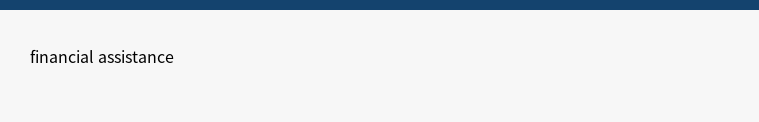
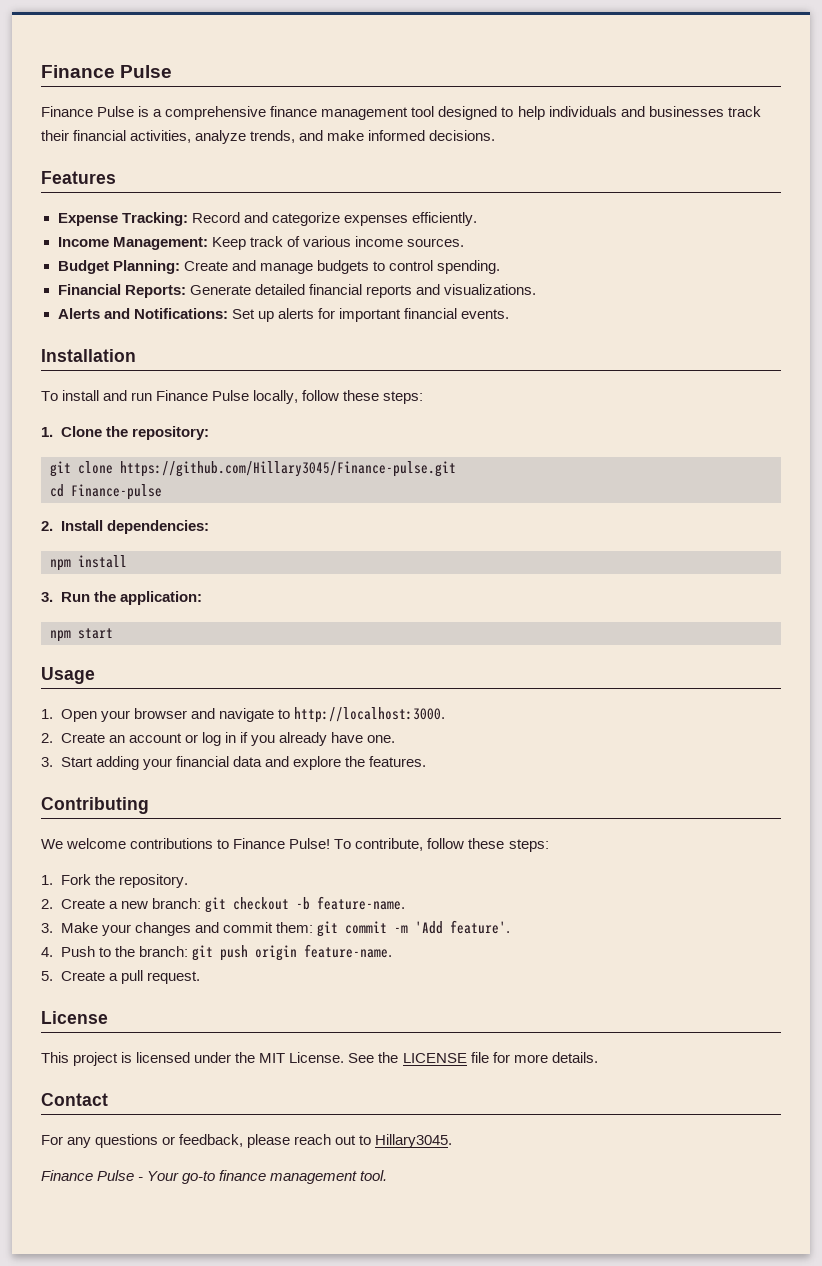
[30,49,175,63] financial assistance -> [41,65,173,78] [41,106,761,120] [41,130,496,144] [41,171,116,184] [57,212,477,226] [57,236,464,250] [57,260,500,274] [57,284,536,298] [57,308,509,322] [41,349,136,362] [41,390,424,404] [41,426,209,440] [50,461,456,477] [50,484,162,500] [41,520,209,534] [50,555,127,571] [41,591,202,605] [50,628,113,642] [41,667,95,684] [41,707,445,723] [41,732,396,746] [41,756,426,770] [41,797,149,814] [41,838,549,852] [41,874,188,888] [41,896,405,913] [41,920,510,937] [41,944,392,961] [41,970,200,984] [41,1011,108,1024] [41,1052,598,1066] [41,1093,108,1106] [41,1134,453,1148] [41,1170,388,1184] Finance Pulse // Finance Pulse is a comprehensive finance management tool designed to help individuals and businesses track their financial activities, analyze trends, and make informed decisions. // Features // Expense Tracking: Record and categorize expenses efficiently. // Income Management: Keep track of various income sources. // Budget Planning: Create and manage budgets to control spending. // Financial Reports: Generate detailed financial reports and visualizations. // Alerts and Notifications: Set up alerts for important financial events. // Installation // To install and run Finance Pulse locally, follow these steps: // 1. Clone the repository: // git clone https://github.com/Hillary3045/Finance-pulse.git // cd Finance-pulse // 2. Install dependencies: // npm install // 3. Run the application: // npm start // Usage // 1. Open your browser and navigate to http://localhost:3000. // 2. Create an account or log in if you already have one. // 3. Start adding your financial data and explore the features. // Contributing // We welcome contributions to Finance Pulse! To contribute, follow these steps: // 1. Fork the repository. // 2. Create a new branch: git checkout -b feature-name. // 3. Make your changes and commit them: git commit -m 'Add feature'. // 4. Push to the branch: git push origin feature-name. // 5. Create a pull request. // License // This project is licensed under the MIT License. See the LICENSE file for more details. // Contact // For any questions or feedback, please reach out to Hillary3045. // Finance Pulse - Your go-to finance management tool.

